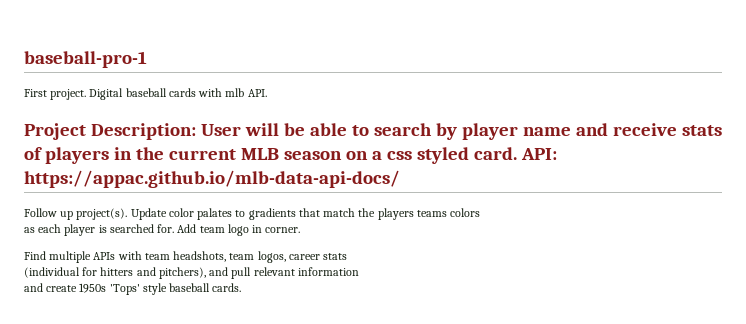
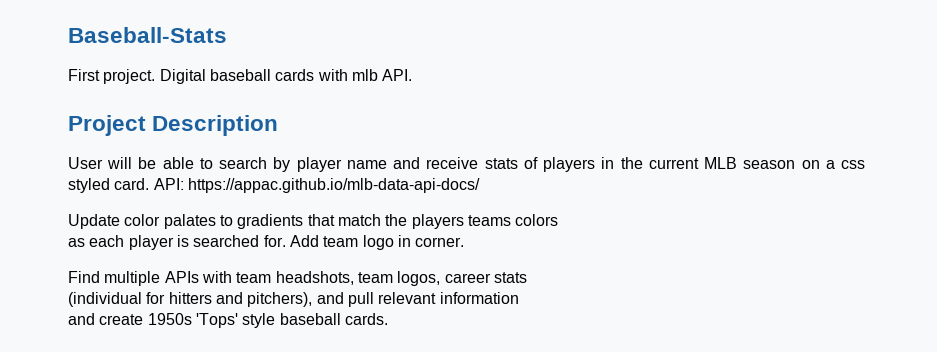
[24,51,147,68] baseball-pro-1 -> [68,27,227,43] Baseball-Stats
[90,123,196,140] Description: -> [152,115,279,136] Description //
[24,208,128,220] Follow up project(s). -> (480, 185) none

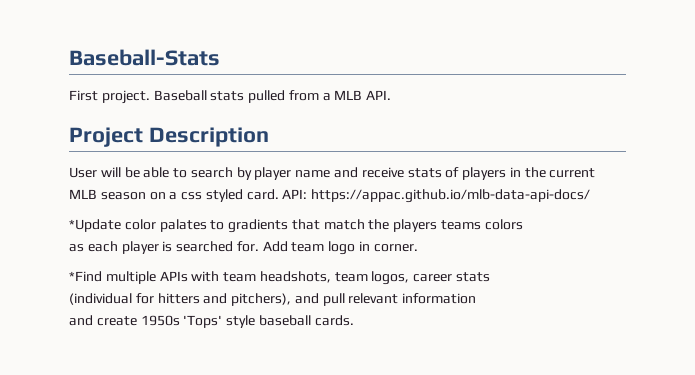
[159,69,378,84] Digital baseball cards with mlb -> [153,90,363,103] Baseball stats pulled from a MLB
[68,214,120,229] Update -> [69,219,121,232] *Update
[68,271,100,283] Find -> [69,271,102,282] *Find

